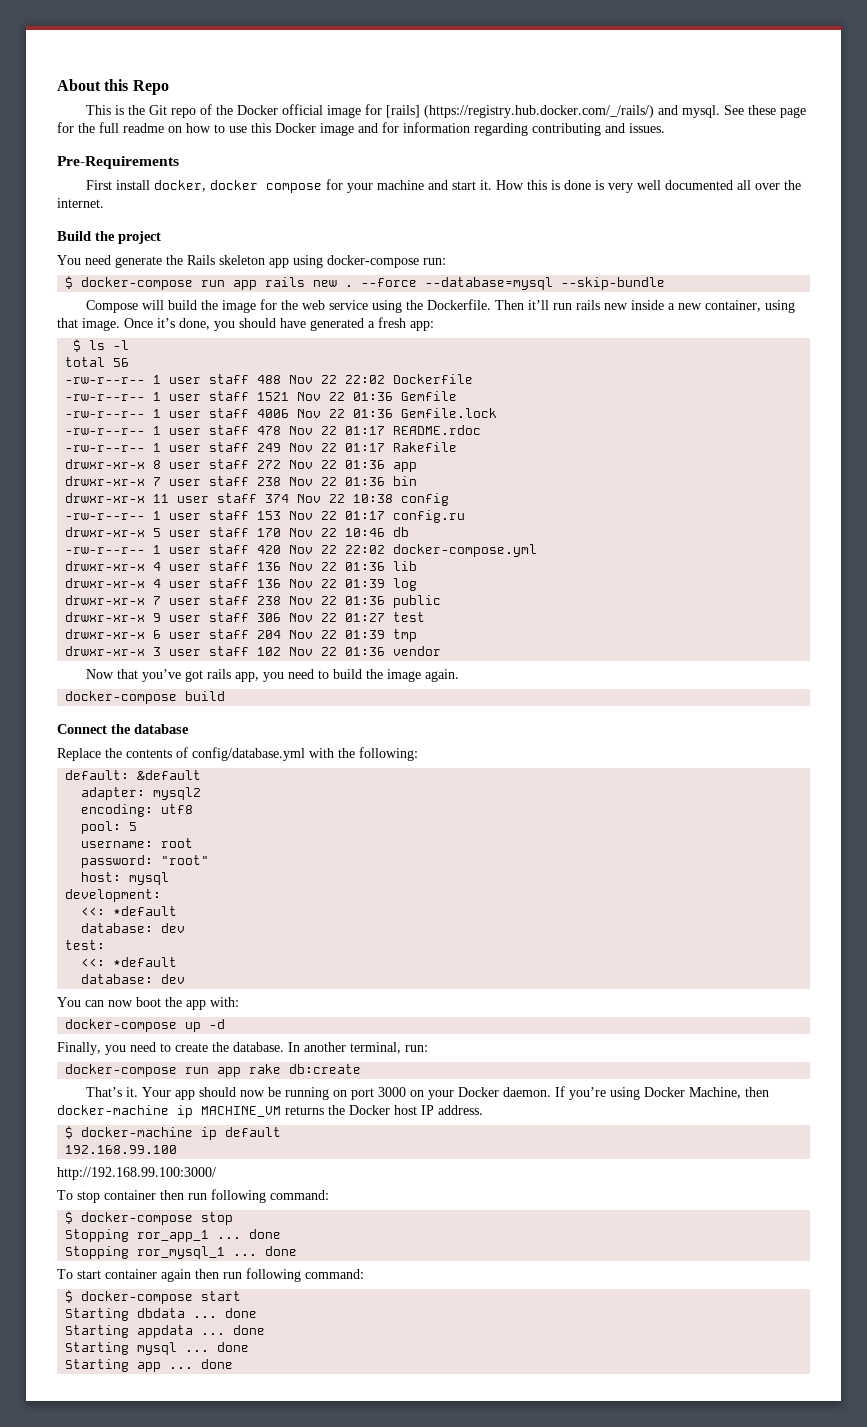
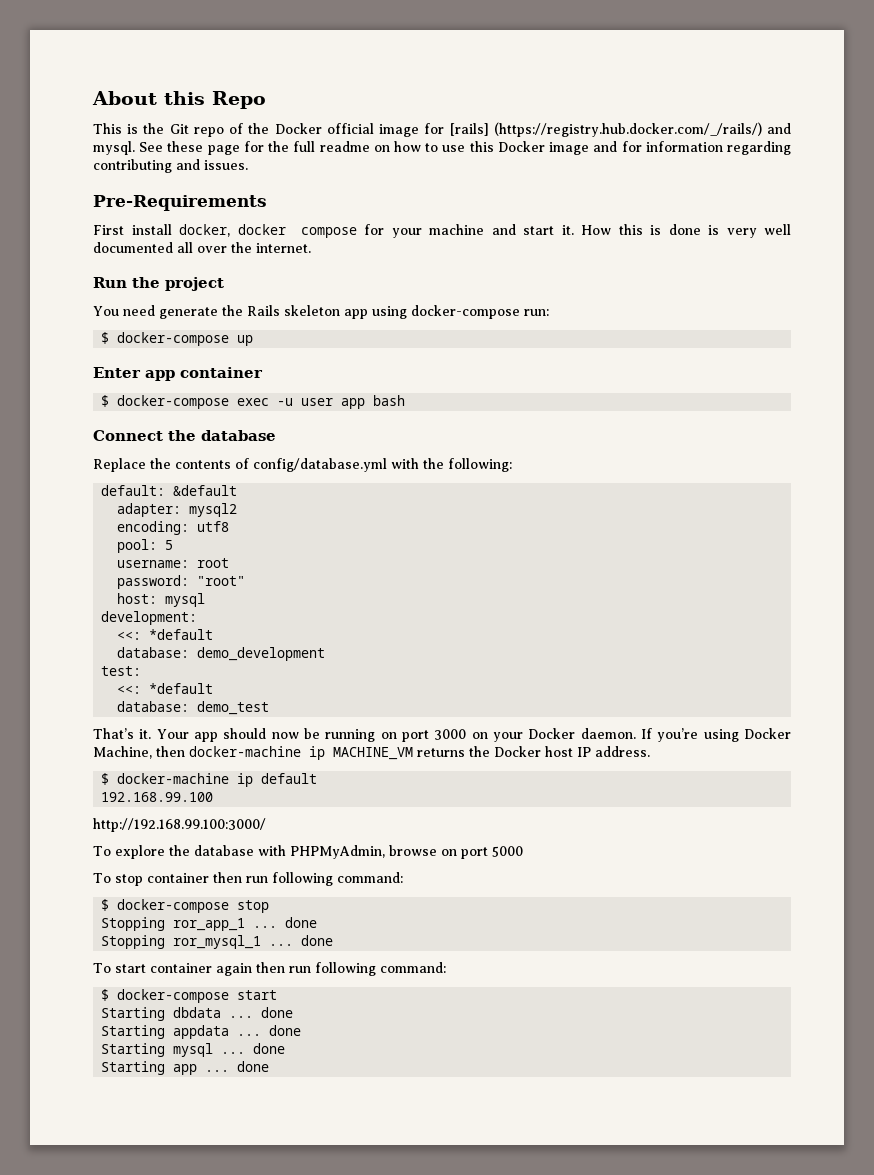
[57,231,91,241] Build -> [93,277,127,288] Run
[201,277,666,290] [86,299,796,313] [57,317,434,331] [73,339,130,352] [65,357,130,367] [65,374,474,384] [65,391,458,401] [65,408,498,418] [65,425,482,435] [65,442,458,452] [65,459,418,472] [65,476,418,486] [65,493,450,506] [65,510,466,523] [65,527,410,537] [65,544,538,557] [65,561,418,571] [65,578,418,591] [65,595,442,608] [65,612,426,622] [65,629,418,642] [65,646,442,656] [86,669,460,682] [65,691,226,704] run app rails new . --force --database=mysql --skip-bundle // Compose will build the image for the web service using the Dockerfile. Then it’ll run rails new inside a new container, using that image. Once it’s done, you should have generated a fresh app: // $ ls -l // total 56 // -rw-r--r-- 1 user staff 488 Nov 22 22:02 Dockerfile // -rw-r--r-- 1 user staff 1521 Nov 22 01:36 Gemfile // -rw-r--r-- 1 user staff 4006 Nov 22 01:36 Gemfile.lock // -rw-r--r-- 1 user staff 478 Nov 22 01:17 README.rdoc // -rw-r--r-- 1 user staff 249 Nov 22 01:17 Rakefile // drwxr-xr-x 8 user staff 272 Nov 22 01:36 app // drwxr-xr-x 7 user staff 238 Nov 22 01:36 bin // drwxr-xr-x 11 user staff 374 Nov 22 10:38 config // -rw-r--r-- 1 user staff 153 Nov 22 01:17 config.ru // drwxr-xr-x 5 user staff 170 Nov 22 10:46 db // -rw-r--r-- 1 user staff 420 Nov 22 22:02 docker-compose.yml // drwxr-xr-x 4 user staff 136 Nov 22 01:36 lib // drwxr-xr-x 4 user staff 136 Nov 22 01:39 log // drwxr-xr-x 7 user staff 238 Nov 22 01:36 public // drwxr-xr-x 9 user staff 306 Nov 22 01:27 test // drwxr-xr-x 6 user staff 204 Nov 22 01:39 tmp // drwxr-xr-x 3 user staff 102 Nov 22 01:36 vendor // Now that you’ve got rails app, you need to build the image again. // docker-compose build -> [237,335,254,346] [93,367,263,381] [101,395,406,409] up // Enter app container // $ docker-compose exec -u user app bash
[161,923,186,933] dev -> [197,647,326,661] demo_development
[161,974,186,984] [57,997,239,1010] [65,1019,226,1032] [57,1042,428,1055] [65,1064,362,1077] dev // You can now boot the app with: // docker-compose up -d // Finally, you need to create the database. In another terminal, run: // docker-compose run app rake db:create -> [197,701,270,715] demo_test
(216, 1173) none -> [93,845,523,859] // To explore the database with PHPMyAdmin, browse on port 5000

